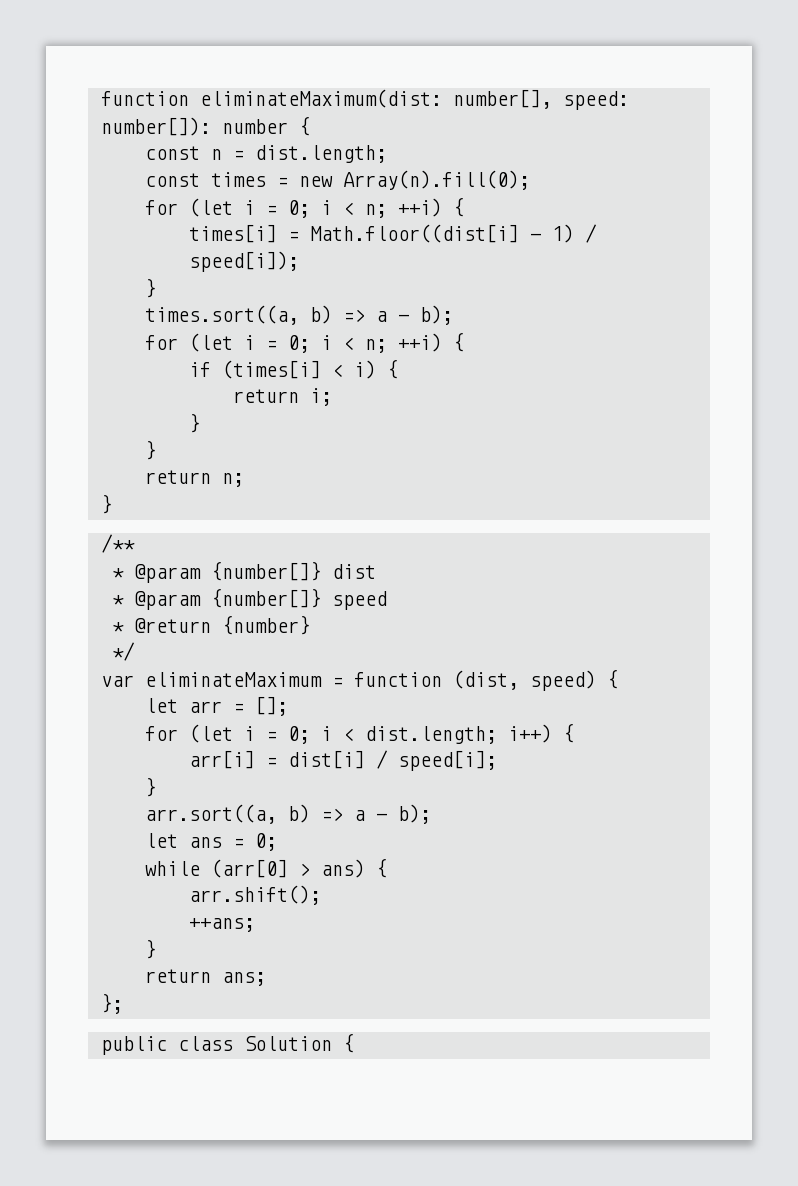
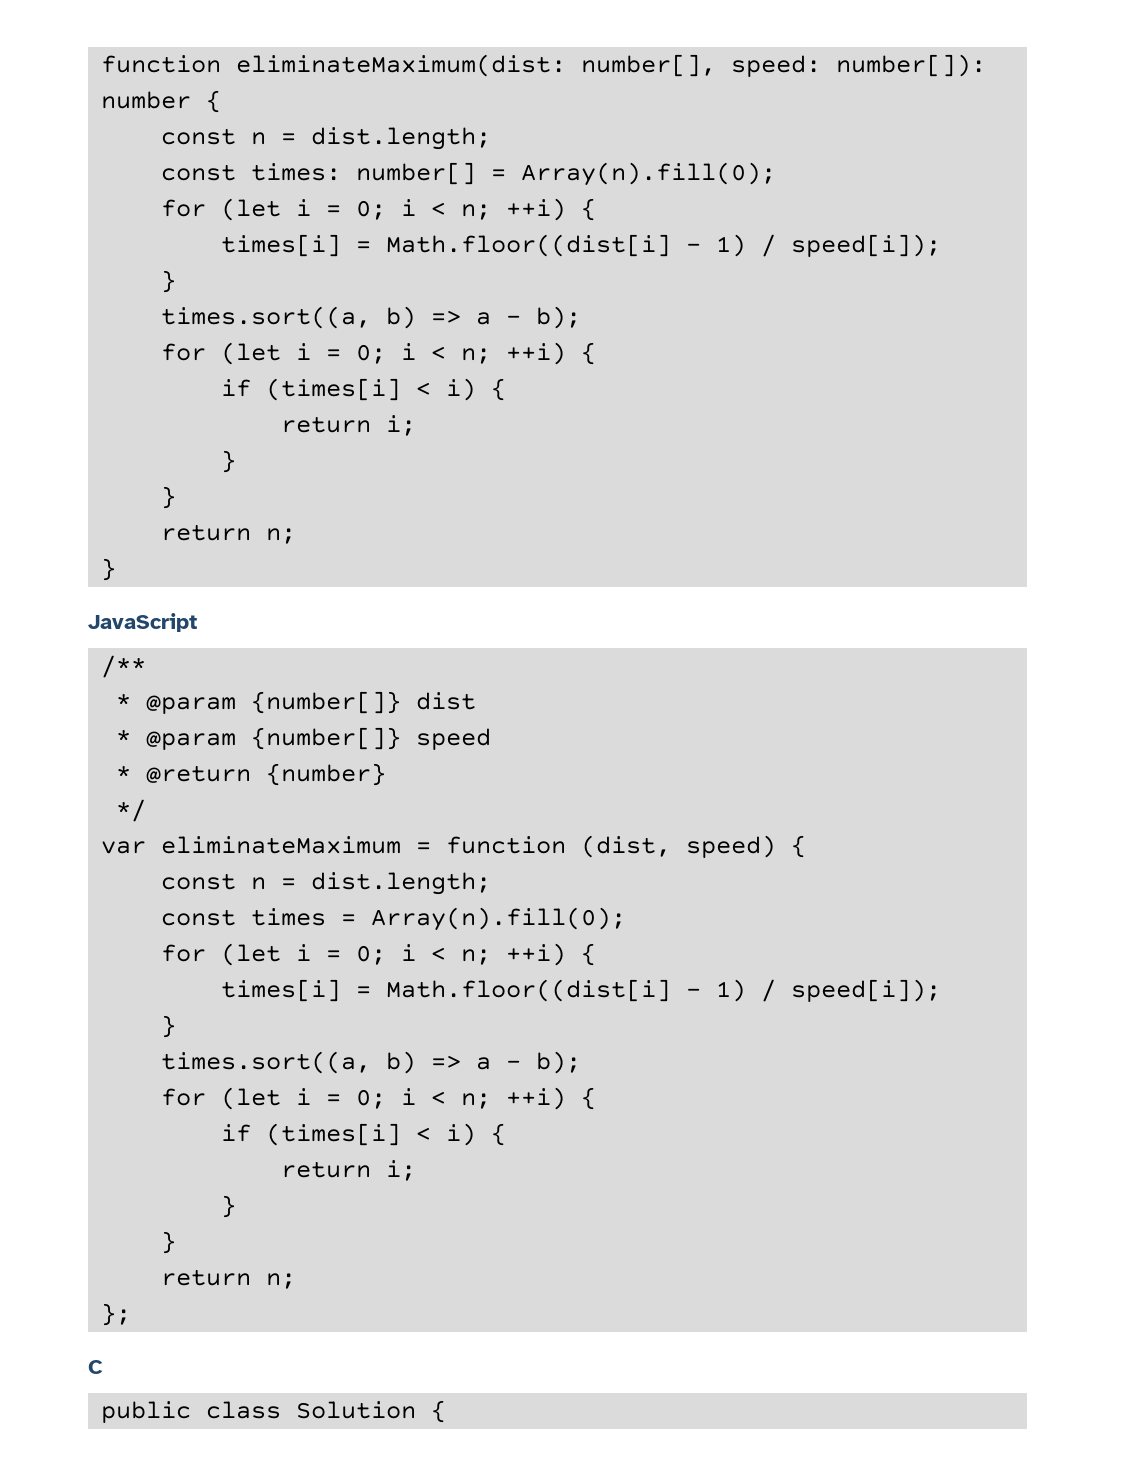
[211,172,334,187] times = new -> [251,162,507,185] times: number[] =
(113, 504) none -> [88,613,197,632] // JavaScript
[145,696,289,716] [145,723,575,744] [189,750,498,771] [145,777,157,797] [145,804,432,824] [145,833,278,851] [145,858,388,878] [189,885,322,905] [189,918,256,932] [145,939,157,959] [145,969,267,986] let arr = []; // for (let i = 0; i < dist.length; i++) { // arr[i] = dist[i] / speed[i]; // } // arr.sort((a, b) => a - b); // let ans = 0; // while (arr[0] > ans) { // arr.shift(); // ++ans; // } // return ans; -> [161,872,492,895] [161,907,627,931] [161,943,597,966] [221,979,942,1002] [161,1015,177,1038] [161,1051,582,1074] [161,1087,597,1110] [221,1123,507,1146] [281,1160,417,1181] [221,1195,237,1218] [161,1231,177,1254] [161,1269,297,1289] const n = dist.length; // const times = Array(n).fill(0); // for (let i = 0; i < n; ++i) { // times[i] = Math.floor((dist[i] - 1) / speed[i]); // } // times.sort((a, b) => a - b); // for (let i = 0; i < n; ++i) { // if (times[i] < i) { // return i; // } // } // return n;
(124, 1003) none -> [88,1360,103,1374] // C

